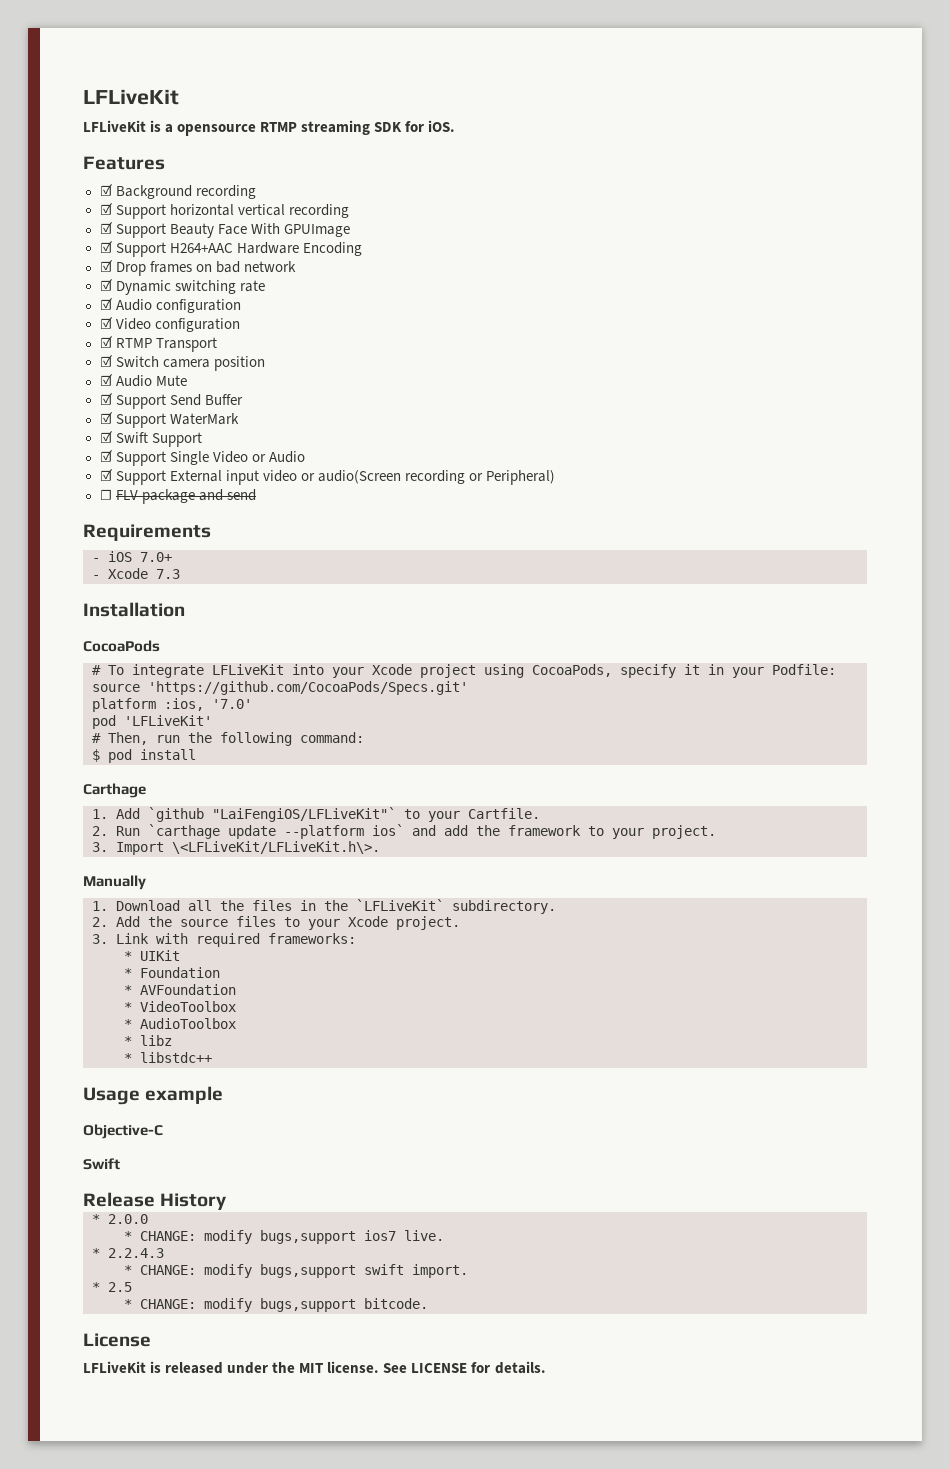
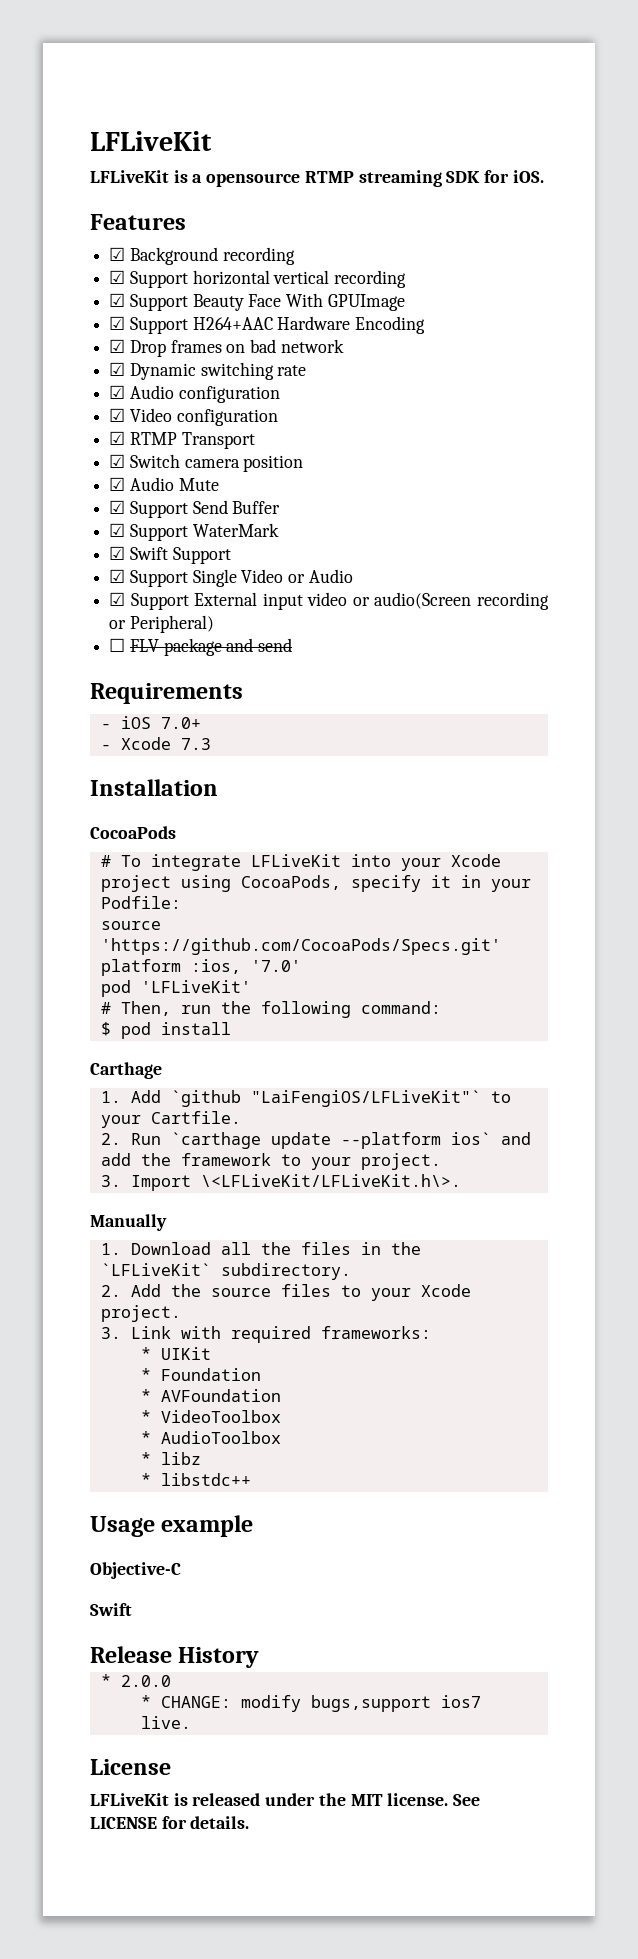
[92,1248,164,1258] [124,1264,468,1278] [92,1282,132,1292] [124,1298,428,1312] // * 2.2.4.3 // * CHANGE: modify bugs,support swift import. // * 2.5 // * CHANGE: modify bugs,support bitcode. -> (191, 1722) none

